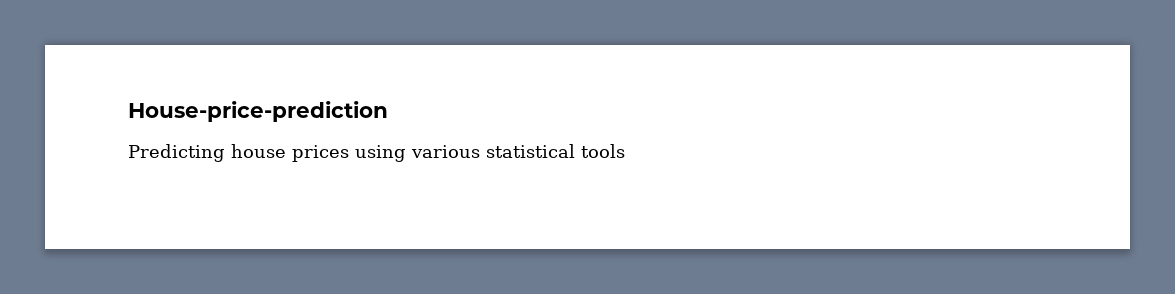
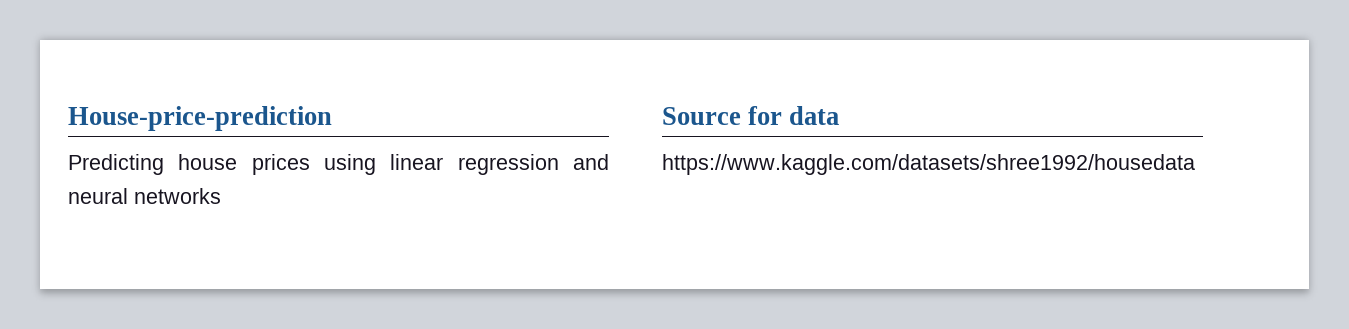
[411,144,625,158] various statistical tools -> [390,154,609,175] [68,188,221,204] [662,106,840,125] [662,154,1195,175] linear regression and neural networks // Source for data // https://www.kaggle.com/datasets/shree1992/housedata

